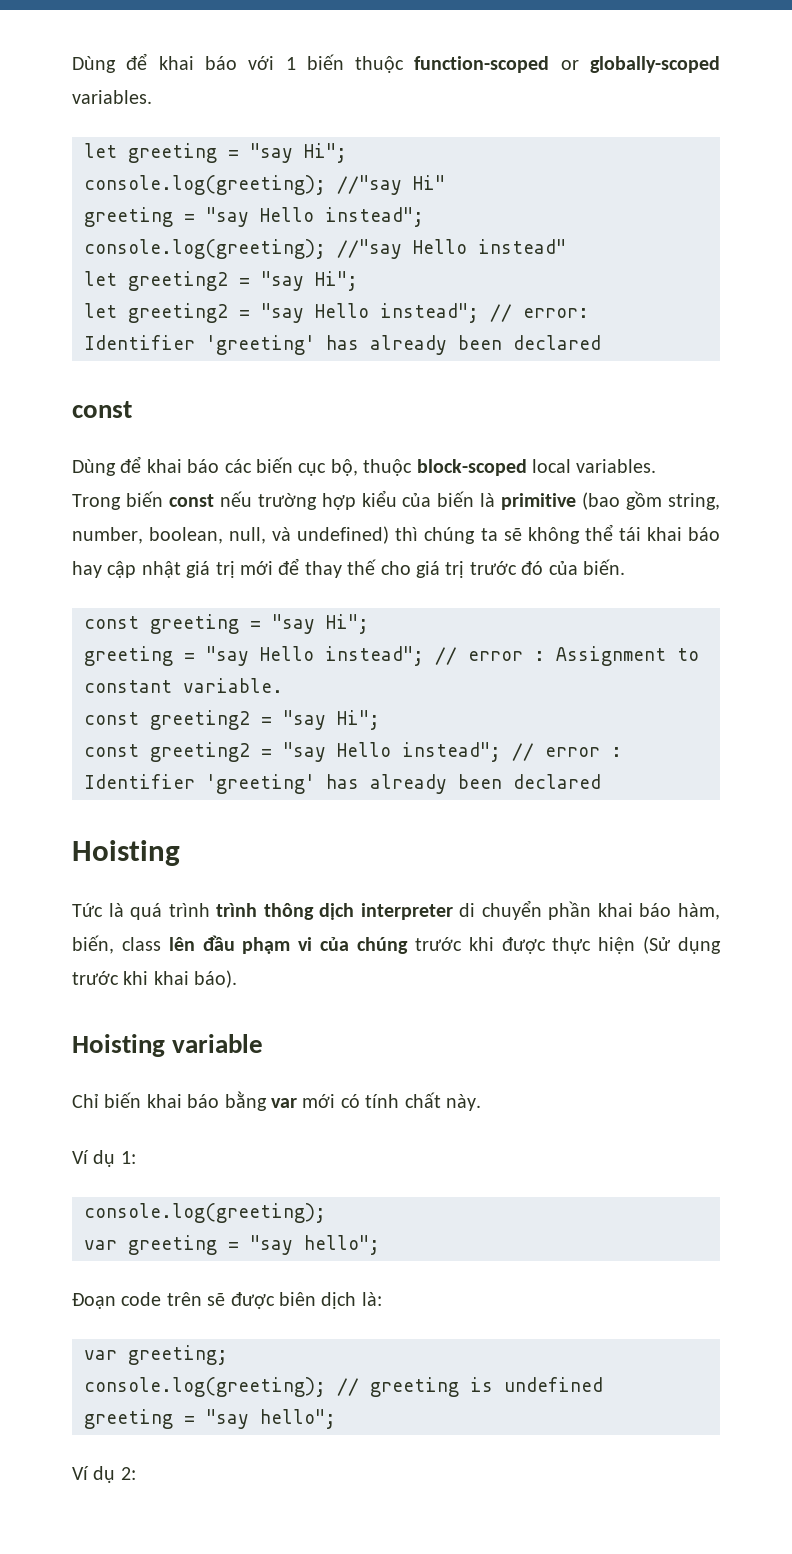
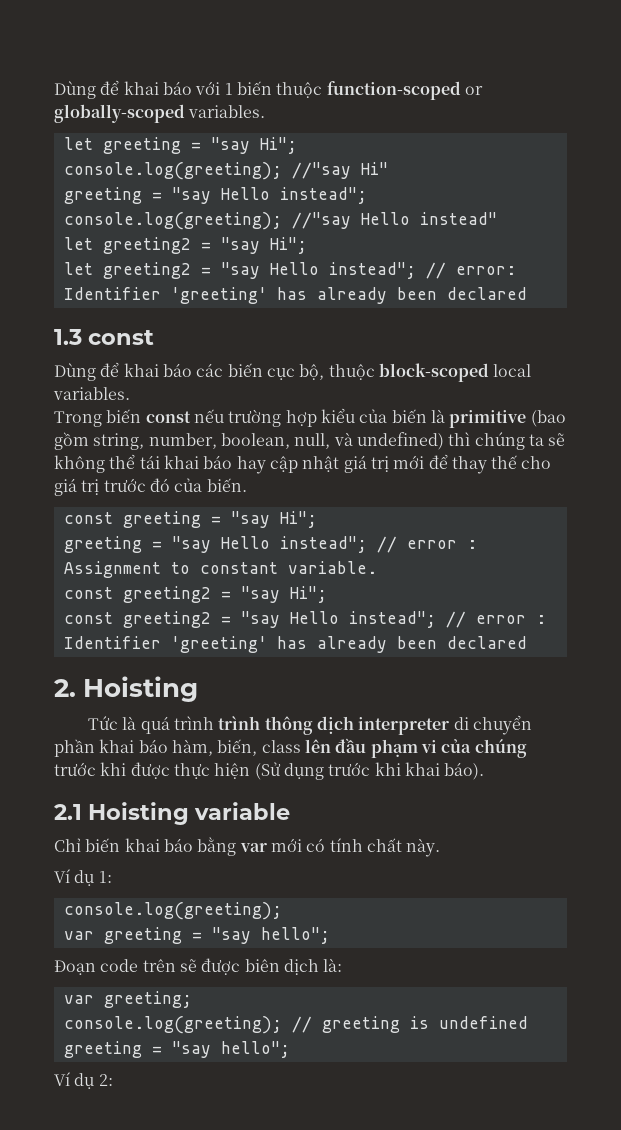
(601, 342) none -> [54,329,82,345] 1.3
(601, 781) none -> [54,679,76,697] 2.
(238, 979) none -> [54,804,82,820] 2.1

